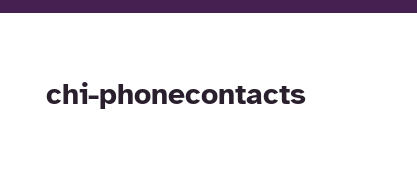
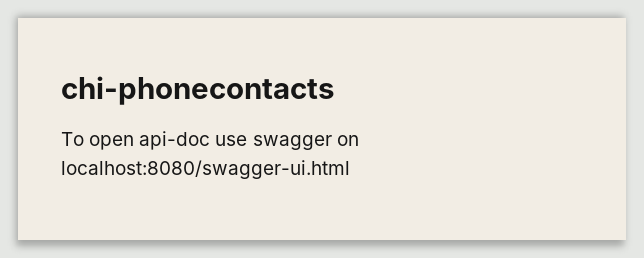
(306, 95) none -> [61,131,359,150] [61,160,350,179] // To open api-doc use swagger on localhost:8080/swagger-ui.html

